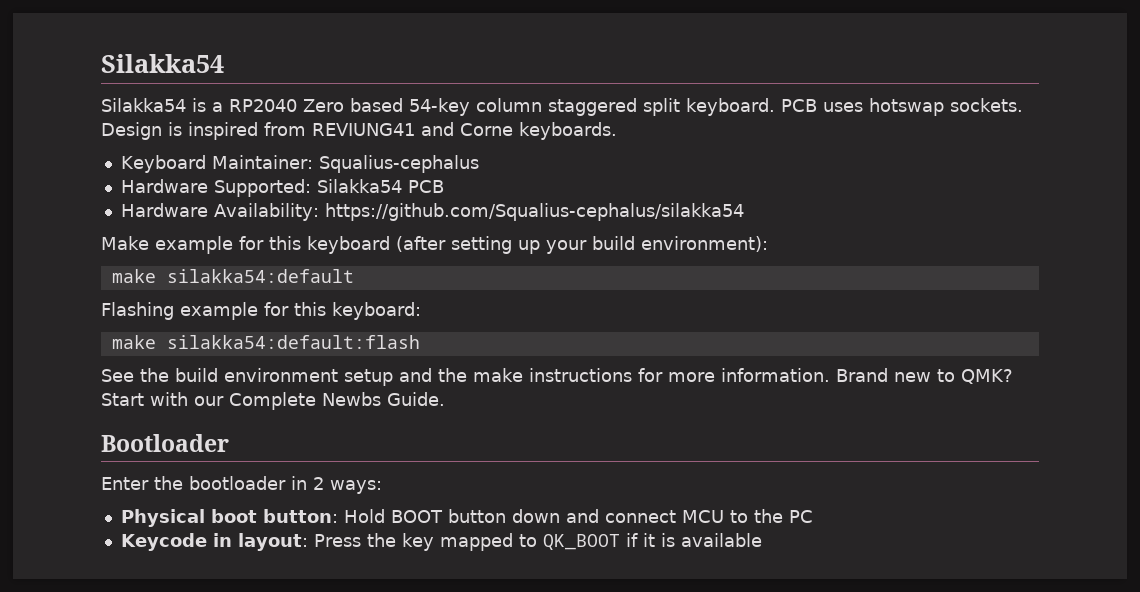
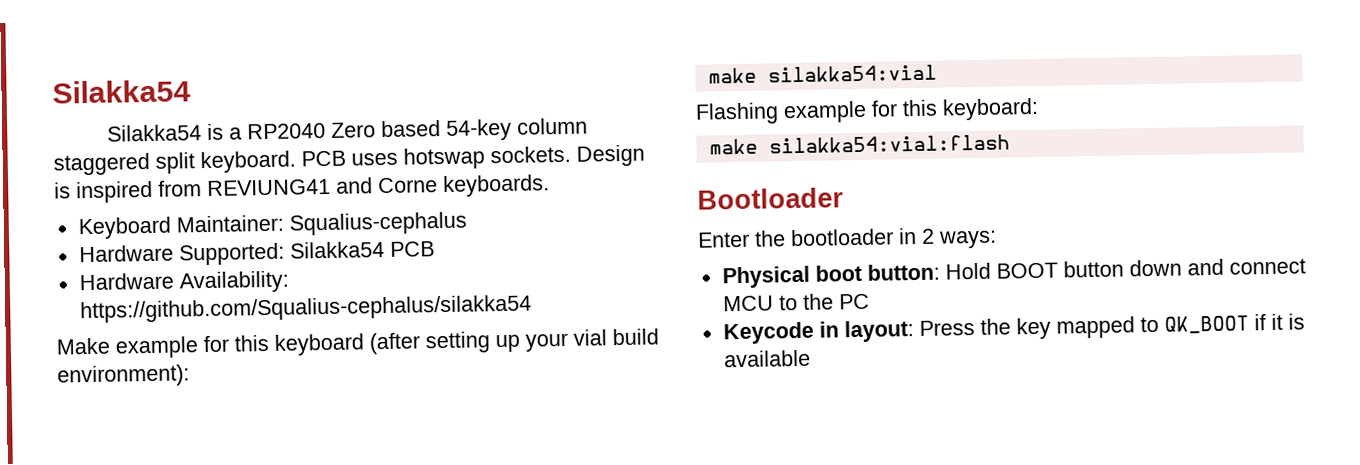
(587, 247) none -> [573,329,607,346] vial
[166,269,354,283] silakka54:default -> [767,64,937,83] silakka54:vial
[166,335,420,349] [101,368,1013,386] [101,392,445,410] silakka54:default:flash // See the build environment setup and the make instructions for more information. Brand new to QMK? Start with our Complete Newbs Guide. -> [768,134,1010,154] silakka54:vial:flash

